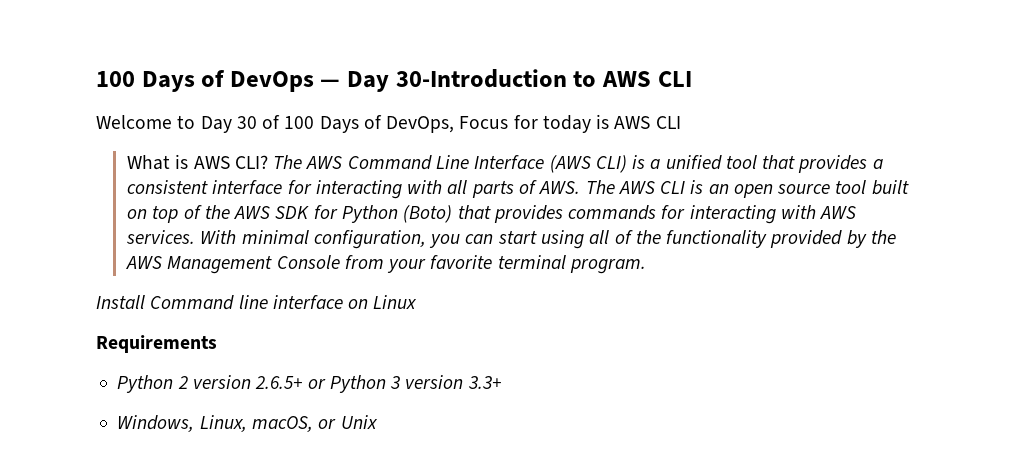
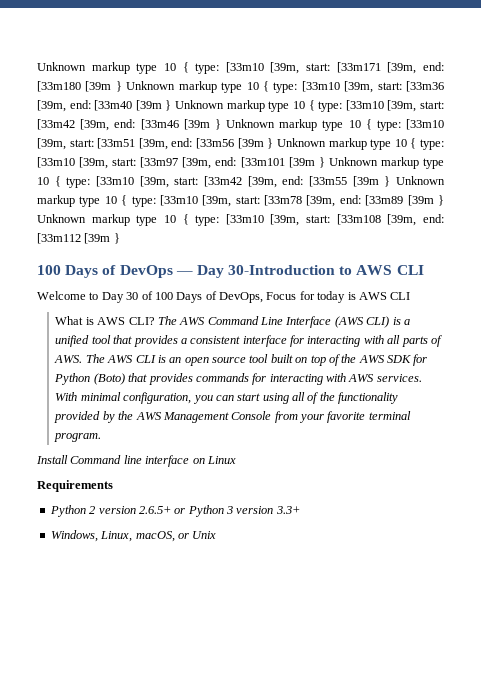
(96, 79) none -> [37,62,444,74] [37,81,444,93] [37,100,445,112] [37,119,445,131] [37,138,445,150] [37,157,444,169] [37,176,446,188] [37,195,444,207] [37,214,444,226] [37,233,120,244] Unknown markup type 10 { type: [33m10 [39m, start: [33m171 [39m, end: [33m180 [39m } Unknown markup type 10 { type: [33m10 [39m, start: [33m36 [39m, end: [33m40 [39m } Unknown markup type 10 { type: [33m10 [39m, start: [33m42 [39m, end: [33m46 [39m } Unknown markup type 10 { type: [33m10 [39m, start: [33m51 [39m, end: [33m56 [39m } Unknown markup type 10 { type: [33m10 [39m, start: [33m97 [39m, end: [33m101 [39m } Unknown markup type 10 { type: [33m10 [39m, start: [33m42 [39m, end: [33m55 [39m } Unknown markup type 10 { type: [33m10 [39m, start: [33m78 [39m, end: [33m89 [39m } Unknown markup type 10 { type: [33m10 [39m, start: [33m108 [39m, end: [33m112 [39m } //

